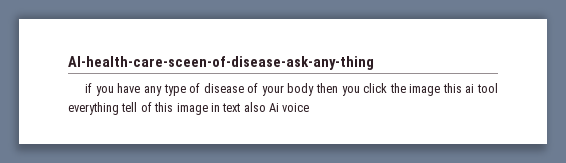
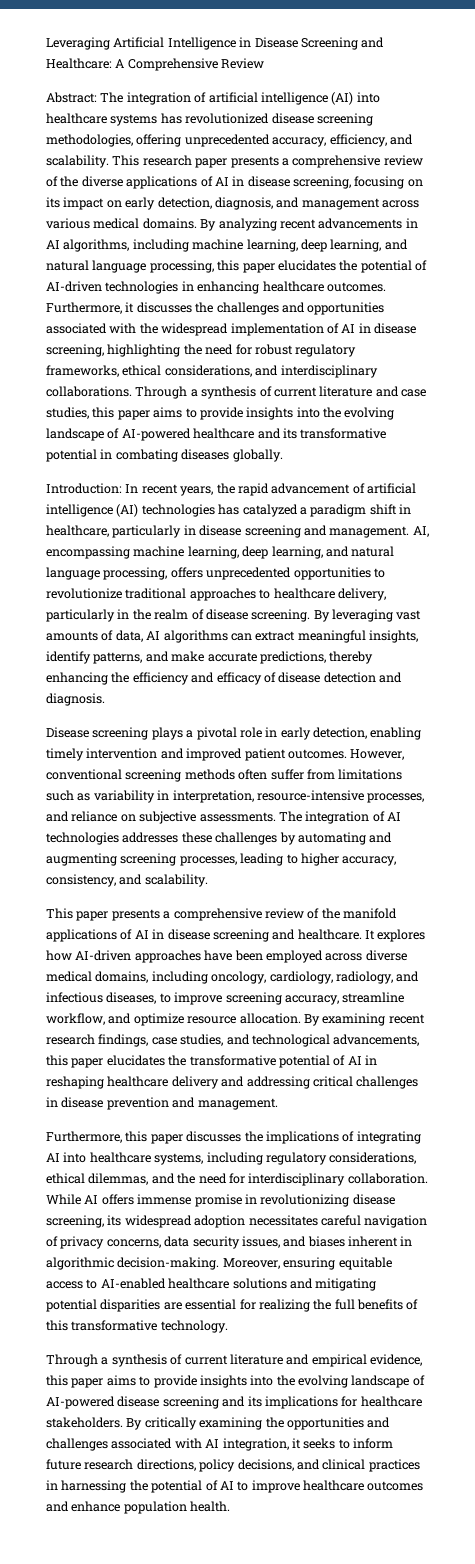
[68,56,374,70] [85,83,499,96] [68,102,310,115] AI-health-care-sceen-of-disease-ask-any-thing // if you have any type of disease of your body then you click the image this ai tool everything tell of this image in text also Ai voice -> [46,37,385,50] [46,58,265,71] [46,92,380,105] [46,113,373,126] [46,134,413,147] [46,155,423,168] [46,176,423,189] [46,197,419,210] [46,218,418,231] [46,239,408,252] [46,260,427,273] [46,281,386,294] [46,302,385,315] [46,323,416,336] [46,344,357,357] [46,365,378,378] [46,386,426,399] [46,407,395,420] [46,428,387,441] [46,449,283,462] [46,483,416,496] [46,504,411,517] [46,525,429,538] [46,546,395,559] [46,567,385,580] [46,588,386,601] [46,609,422,622] [46,630,418,643] [46,651,374,664] [46,672,402,685] [46,693,105,706] [46,727,422,740] [46,748,405,761] [46,769,403,782] [46,790,425,803] [46,811,401,824] [46,832,393,845] [46,853,397,866] [46,874,208,887] [46,908,397,921] [46,929,426,942] [46,950,407,963] [46,971,420,984] [46,992,405,1005] [46,1013,425,1026] [46,1034,420,1047] [46,1055,377,1068] [46,1076,419,1089] [46,1097,278,1110] [46,1131,421,1144] [46,1152,417,1165] [46,1173,428,1186] [46,1194,395,1207] [46,1215,428,1228] [46,1236,413,1249] [46,1257,392,1270] [46,1278,377,1291] [46,1299,419,1312] [46,1320,228,1333] [46,1354,422,1367] [46,1375,425,1388] [46,1396,422,1409] [46,1417,391,1430] [46,1438,393,1451] [46,1459,420,1472] [46,1480,424,1493] [46,1501,231,1514] Leveraging Artificial Intelligence in Disease Screening and Healthcare: A Comprehensive Review // Abstract: The integration of artificial intelligence (AI) into healthcare systems has revolutionized disease screening methodologies, offering unprecedented accuracy, efficiency, and scalability. This research paper presents a comprehensive review of the diverse applications of AI in disease screening, focusing on its impact on early detection, diagnosis, and management across various medical domains. By analyzing recent advancements in AI algorithms, including machine learning, deep learning, and natural language processing, this paper elucidates the potential of AI-driven technologies in enhancing healthcare outcomes. Furthermore, it discusses the challenges and opportunities associated with the widespread implementation of AI in disease screening, highlighting the need for robust regulatory frameworks, ethical considerations, and interdisciplinary collaborations. Through a synthesis of current literature and case studies, this paper aims to provide insights into the evolving landscape of AI-powered healthcare and its transformative potential in combating diseases globally. // Introduction: In recent years, the rapid advancement of artificial intelligence (AI) technologies has catalyzed a paradigm shift in healthcare, particularly in disease screening and management. AI, encompassing machine learning, deep learning, and natural language processing, offers unprecedented opportunities to revolutionize traditional approaches to healthcare delivery, particularly in the realm of disease screening. By leveraging vast amounts of data, AI algorithms can extract meaningful insights, identify patterns, and make accurate predictions, thereby enhancing the efficiency and efficacy of disease detection and diagnosis. // Disease screening plays a pivotal role in early detection, enabling timely intervention and improved patient outcomes. However, conventional screening methods often suffer from limitations such as variability in interpretation, resource-intensive processes, and reliance on subjective assessments. The integration of AI technologies addresses these challenges by automating and augmenting screening processes, leading to higher accuracy, consistency, and scalability. // This paper presents a comprehensive review of the manifold applications of AI in disease screening and healthcare. It explores how AI-driven approaches have been employed across diverse medical domains, including oncology, cardiology, radiology, and infectious diseases, to improve screening accuracy, streamline workflow, and optimize resource allocation. By examining recent research findings, case studies, and technological advancements, this paper elucidates the transformative potential of AI in reshaping healthcare delivery and addressing critical challenges in disease prevention and management. // Furthermore, this paper discusses the implications of integrating AI into healthcare systems, including regulatory considerations, ethical dilemmas, and the need for interdisciplinary collaboration. While AI offers immense promise in revolutionizing disease screening, its widespread adoption necessitates careful navigation of privacy concerns, data security issues, and biases inherent in algorithmic decision-making. Moreover, ensuring equitable access to AI-enabled healthcare solutions and mitigating potential disparities are essential for realizing the full benefits of this transformative technology. // Through a synthesis of current literature and empirical evidence, this paper aims to provide insights into the evolving landscape of AI-powered disease screening and its implications for healthcare stakeholders. By critically examining the opportunities and challenges associated with AI integration, it seeks to inform future research directions, policy decisions, and clinical practices in harnessing the potential of AI to improve healthcare outcomes and enhance population health.

